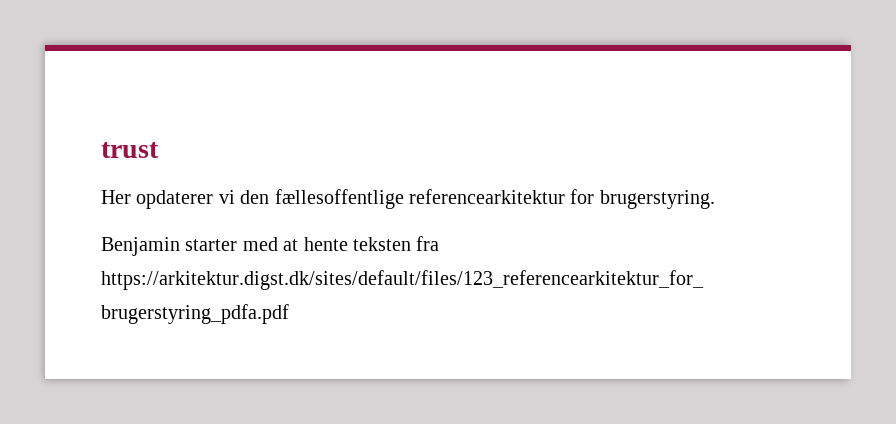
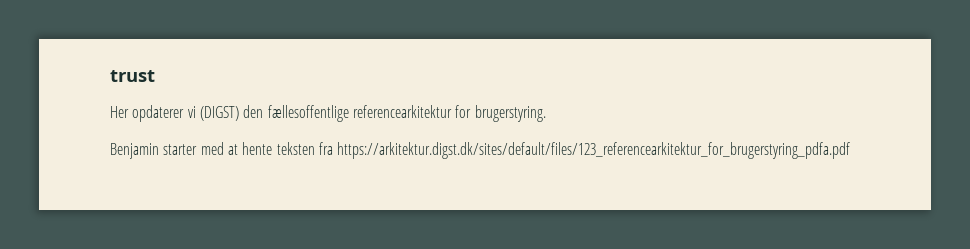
(235, 197) none -> [199,106,239,121] (DIGST)

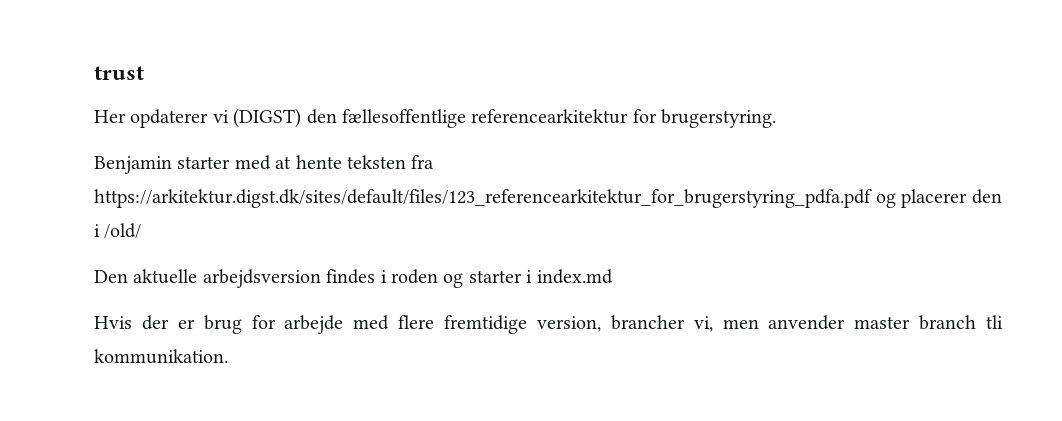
(851, 150) none -> [875,189,1002,208] [94,223,142,239] [94,269,613,288] [94,315,1003,334] [94,349,228,364] og placerer den i /old/ // Den aktuelle arbejdsversion findes i roden og starter i index.md // Hvis der er brug for arbejde med flere fremtidige version, brancher vi, men anvender master branch tli kommunikation.

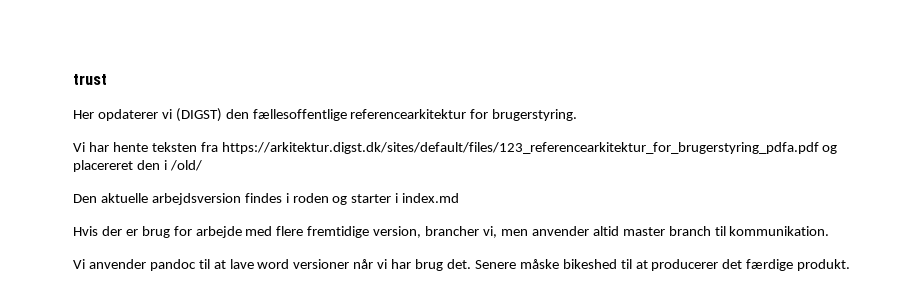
[94,155,292,174] Benjamin starter med at -> [73,142,109,152] Vi har
[901,189,968,208] placerer -> [73,160,133,172] placereret
(846, 322) none -> [592,226,619,236] altid
[986,315,1003,329] tli -> [714,226,726,236] til
(228, 356) none -> [73,259,851,271] // Vi anvender pandoc til at lave word versioner når vi har brug det. Senere måske bikeshed til at producerer det færdige produkt.

